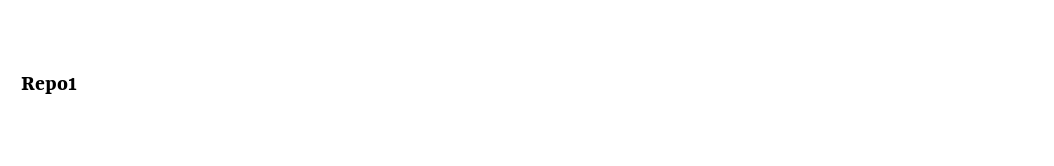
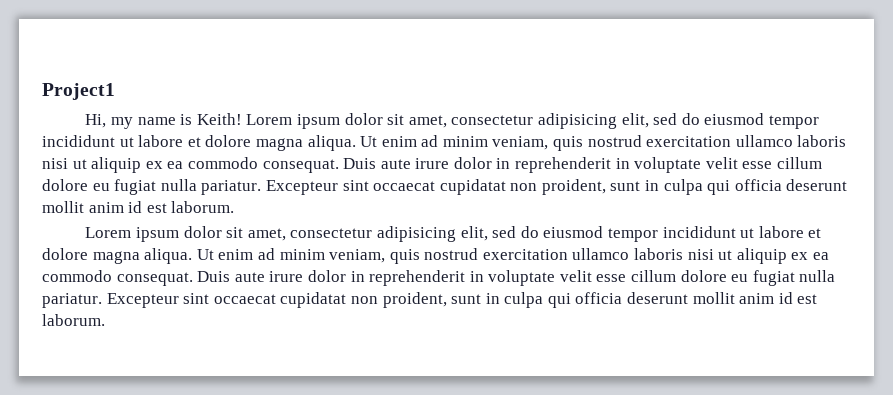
[21,77,77,94] Repo1 -> [42,83,115,100] [85,113,819,129] [42,135,847,151] [42,157,823,173] [42,179,848,195] [42,201,235,213] [85,226,822,242] [42,248,830,264] [42,270,836,286] [42,292,818,308] [42,314,105,326] Project1 // Hi, my name is Keith! Lorem ipsum dolor sit amet, consectetur adipisicing elit, sed do eiusmod tempor incididunt ut labore et dolore magna aliqua. Ut enim ad minim veniam, quis nostrud exercitation ullamco laboris nisi ut aliquip ex ea commodo consequat. Duis aute irure dolor in reprehenderit in voluptate velit esse cillum dolore eu fugiat nulla pariatur. Excepteur sint occaecat cupidatat non proident, sunt in culpa qui officia deserunt mollit anim id est laborum. // Lorem ipsum dolor sit amet, consectetur adipisicing elit, sed do eiusmod tempor incididunt ut labore et dolore magna aliqua. Ut enim ad minim veniam, quis nostrud exercitation ullamco laboris nisi ut aliquip ex ea commodo consequat. Duis aute irure dolor in reprehenderit in voluptate velit esse cillum dolore eu fugiat nulla pariatur. Excepteur sint occaecat cupidatat non proident, sunt in culpa qui officia deserunt mollit anim id est laborum.

